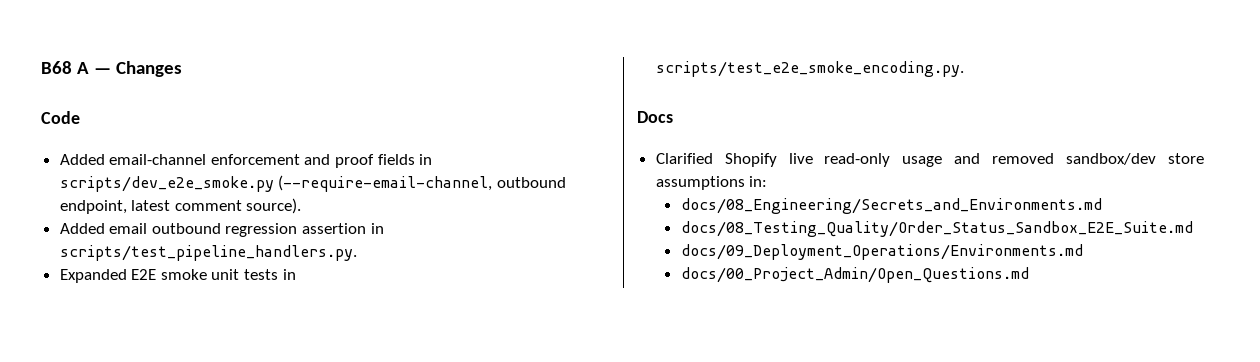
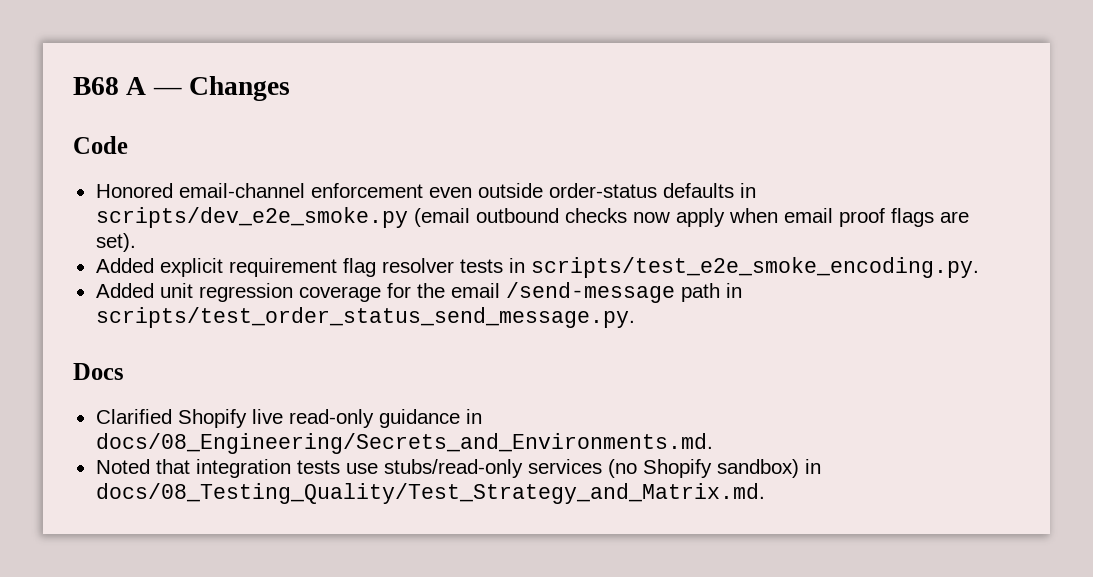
[59,154,105,165] Added -> [95,183,173,198] Honored
[304,154,433,168] [59,175,566,192] [59,198,302,214] [59,223,384,237] [59,245,357,261] [59,269,296,283] [655,61,964,77] and proof fields in scripts/dev_e2e_smoke.py (--require-email-channel, outbound endpoint, latest comment source). // Added email outbound regression assertion in scripts/test_pipeline_handlers.py. // Expanded E2E smoke unit tests in scripts/test_e2e_smoke_encoding.py. -> [428,183,756,198] [95,207,969,228] [95,233,136,252] [95,257,979,278] [95,282,742,303] [95,307,635,328] even outside order-status defaults in scripts/dev_e2e_smoke.py (email outbound checks now apply when email proof flags are set). // Added explicit requirement flag resolver tests in scripts/test_e2e_smoke_encoding.py. // Added unit regression coverage for the email /send-message path in scripts/test_order_status_send_message.py.
[902,153,1204,167] [655,176,768,190] [680,198,1102,214] [680,221,1193,237] [680,244,1083,260] [680,267,1029,283] usage and removed sandbox/dev store assumptions in: // docs/08_Engineering/Secrets_and_Environments.md // docs/08_Testing_Quality/Order_Status_Sandbox_E2E_Suite.md // docs/09_Deployment_Operations/Environments.md // docs/00_Project_Admin/Open_Questions.md -> [378,409,482,428] [95,433,713,454] [95,459,821,478] [95,483,765,504] guidance in docs/08_Engineering/Secrets_and_Environments.md. // Noted that integration tests use stubs/read-only services (no Shopify sandbox) in docs/08_Testing_Quality/Test_Strategy_and_Matrix.md.

